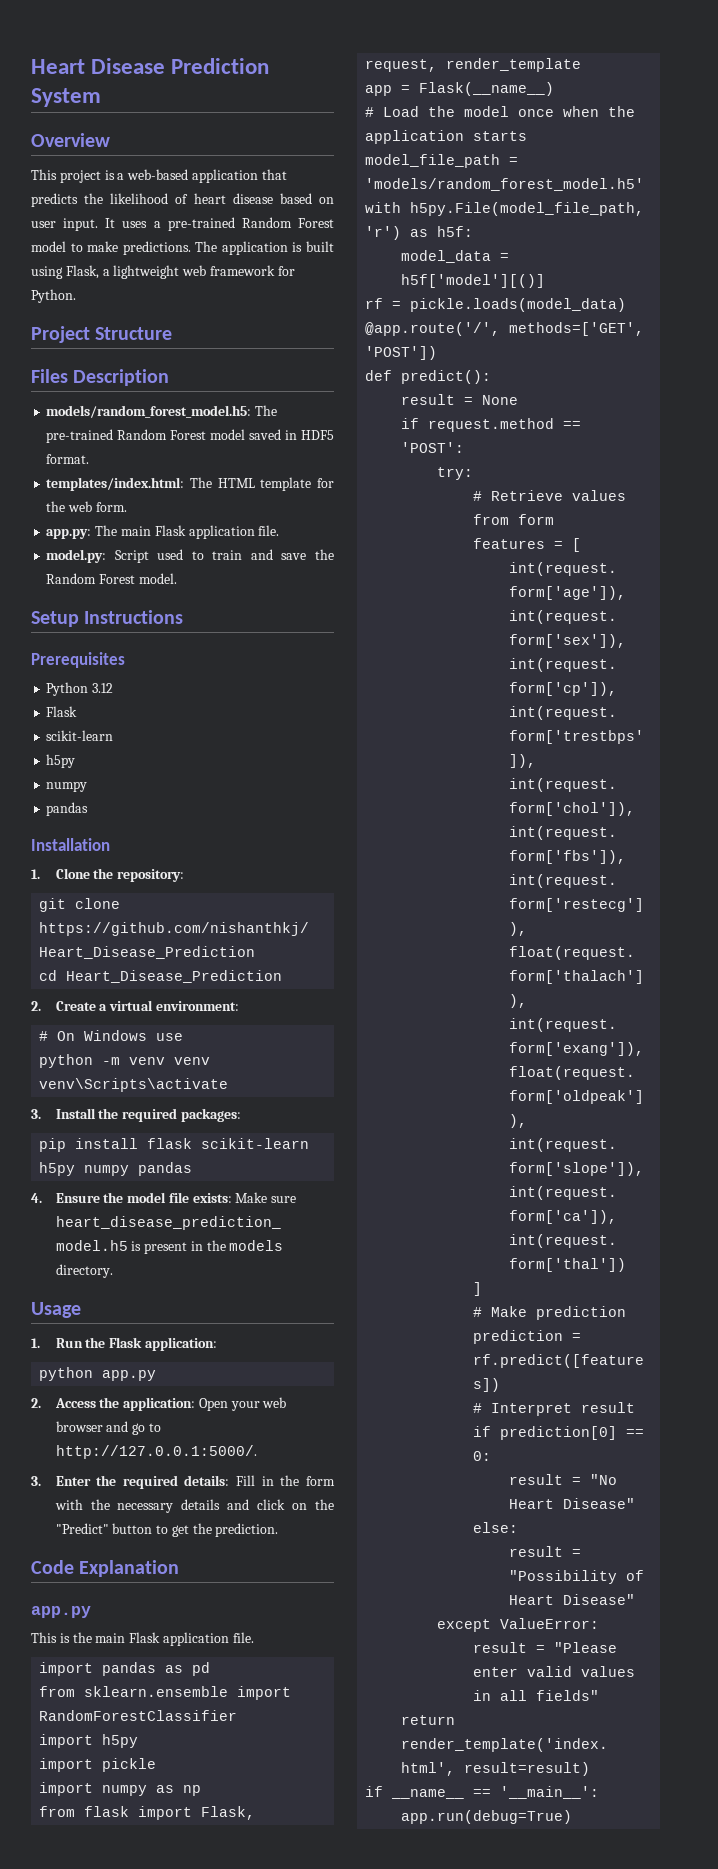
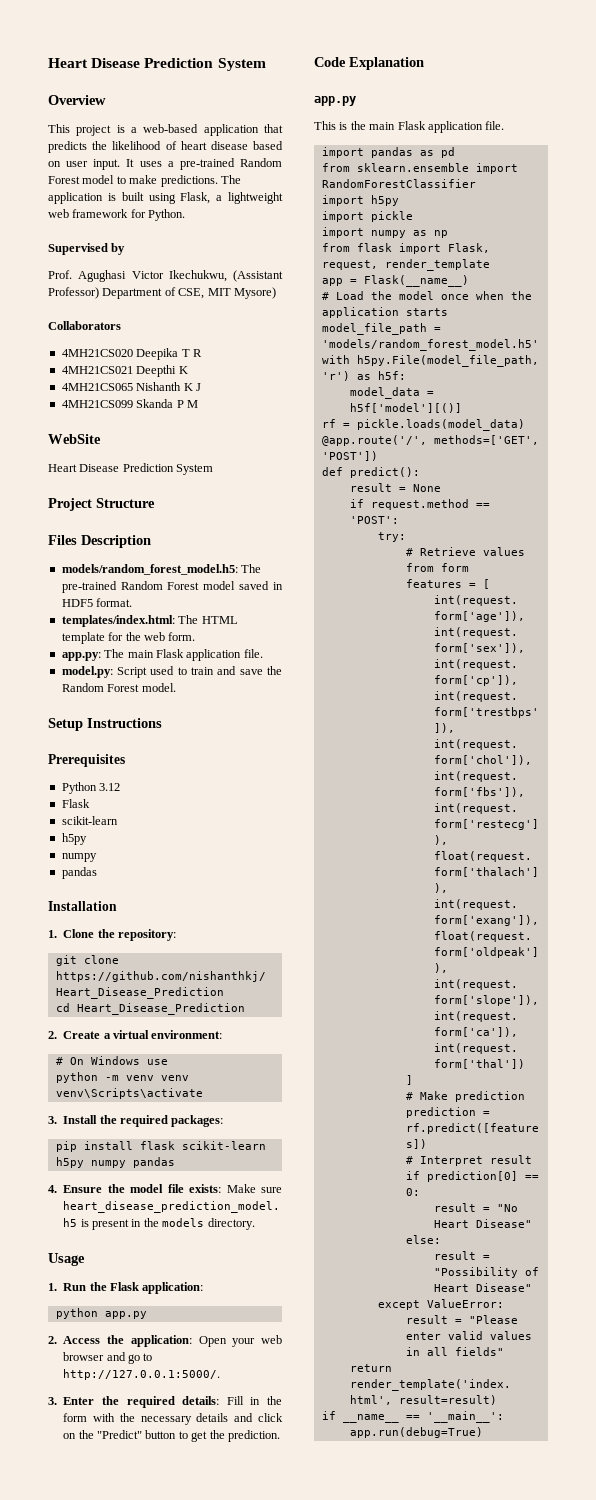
(76, 296) none -> [48,243,126,255] [48,270,283,282] [48,287,276,299] [48,321,121,330] [61,348,202,360] [61,365,188,377] [61,382,201,391] [61,399,198,408] [48,434,101,444] [48,463,214,475] // Supervised by // Prof. Agughasi Victor Ikechukwu, (Assistant Professor) Department of CSE, MIT Mysore) // Collaborators // 4MH21CS020 Deepika T R // 4MH21CS021 Deepthi K // 4MH21CS065 Nishanth K J // 4MH21CS099 Skanda P M // WebSite // Heart Disease Prediction System

